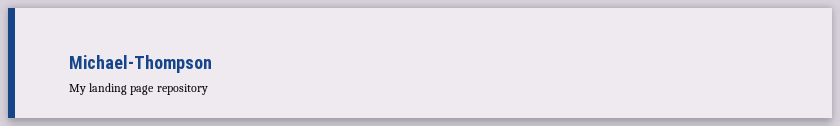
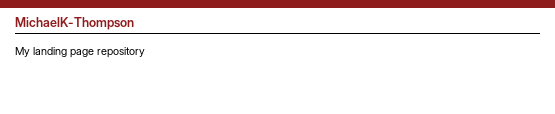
[69,55,212,73] Michael-Thompson -> [15,17,134,30] MichaelK-Thompson

